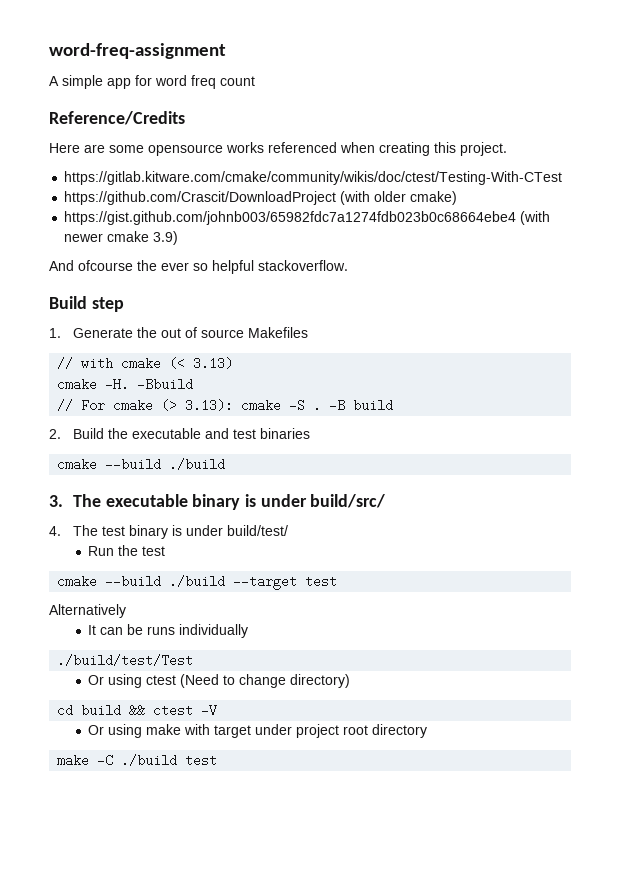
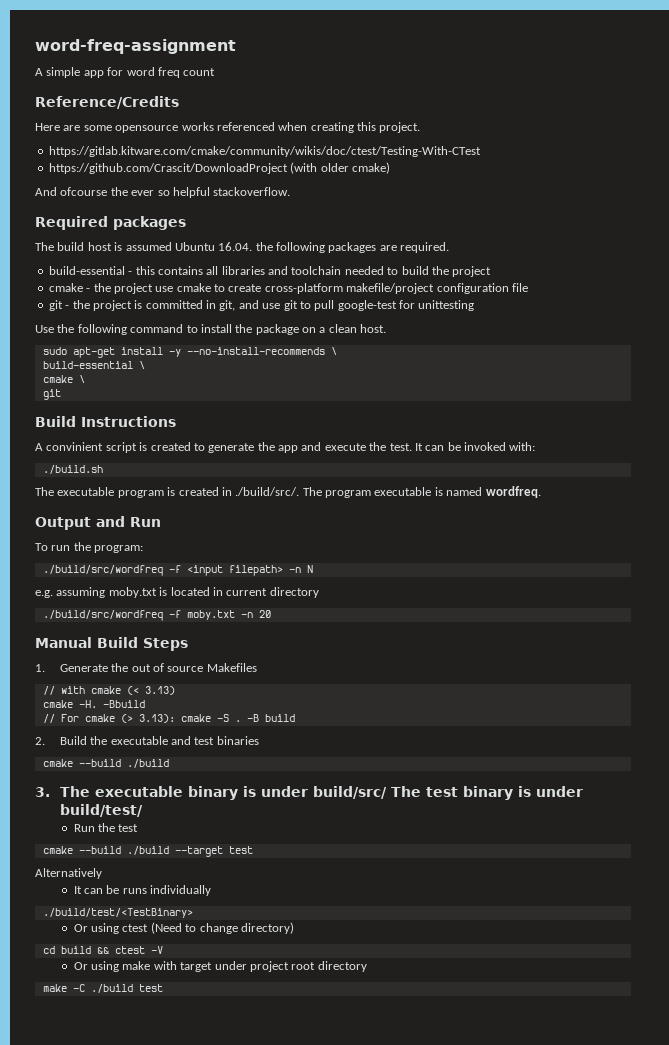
[64,211,551,225] [64,231,179,245] // https://gist.github.com/johnb003/65982fdc7a1274fdb023b0c68664ebe4 (with newer cmake 3.9) -> (390, 168) none
[49,296,124,312] Build step -> [35,216,186,230] [35,242,450,253] [48,266,492,277] [48,283,528,294] [48,300,475,311] [35,324,387,335] [42,347,337,358] [42,361,145,369] [42,375,85,383] [42,389,61,400] [35,416,176,427] [35,442,536,453] [42,465,103,474] [35,486,541,498] [35,516,161,530] [35,542,144,553] [42,565,313,576] [35,587,319,598] [42,610,271,621] [35,637,188,651] Required packages // The build host is assumed Ubuntu 16.04. the following packages are required. // build-essential - this contains all libraries and toolchain needed to build the project // cmake - the project use cmake to create cross-platform makefile/project configuration file // git - the project is committed in git, and use git to pull google-test for unittesting // Use the following command to install the package on a clean host. // sudo apt-get install -y --no-install-recommends \ // build-essential \ // cmake \ // git // Build Instructions // A convinient script is created to generate the app and execute the test. It can be invoked with: // ./build.sh // The executable program is created in ./build/src/. The program executable is named wordfreq. // Output and Run // To run the program: // ./build/src/wordfreq -f <input filepath> -n N // e.g. assuming moby.txt is located in current directory // ./build/src/wordfreq -f moby.txt -n 20 // Manual Build Steps
[49,526,61,536] // 4. -> (387, 792) none
[57,654,194,667] ./build/test/Test -> [42,908,193,918] ./build/test/<TestBinary>

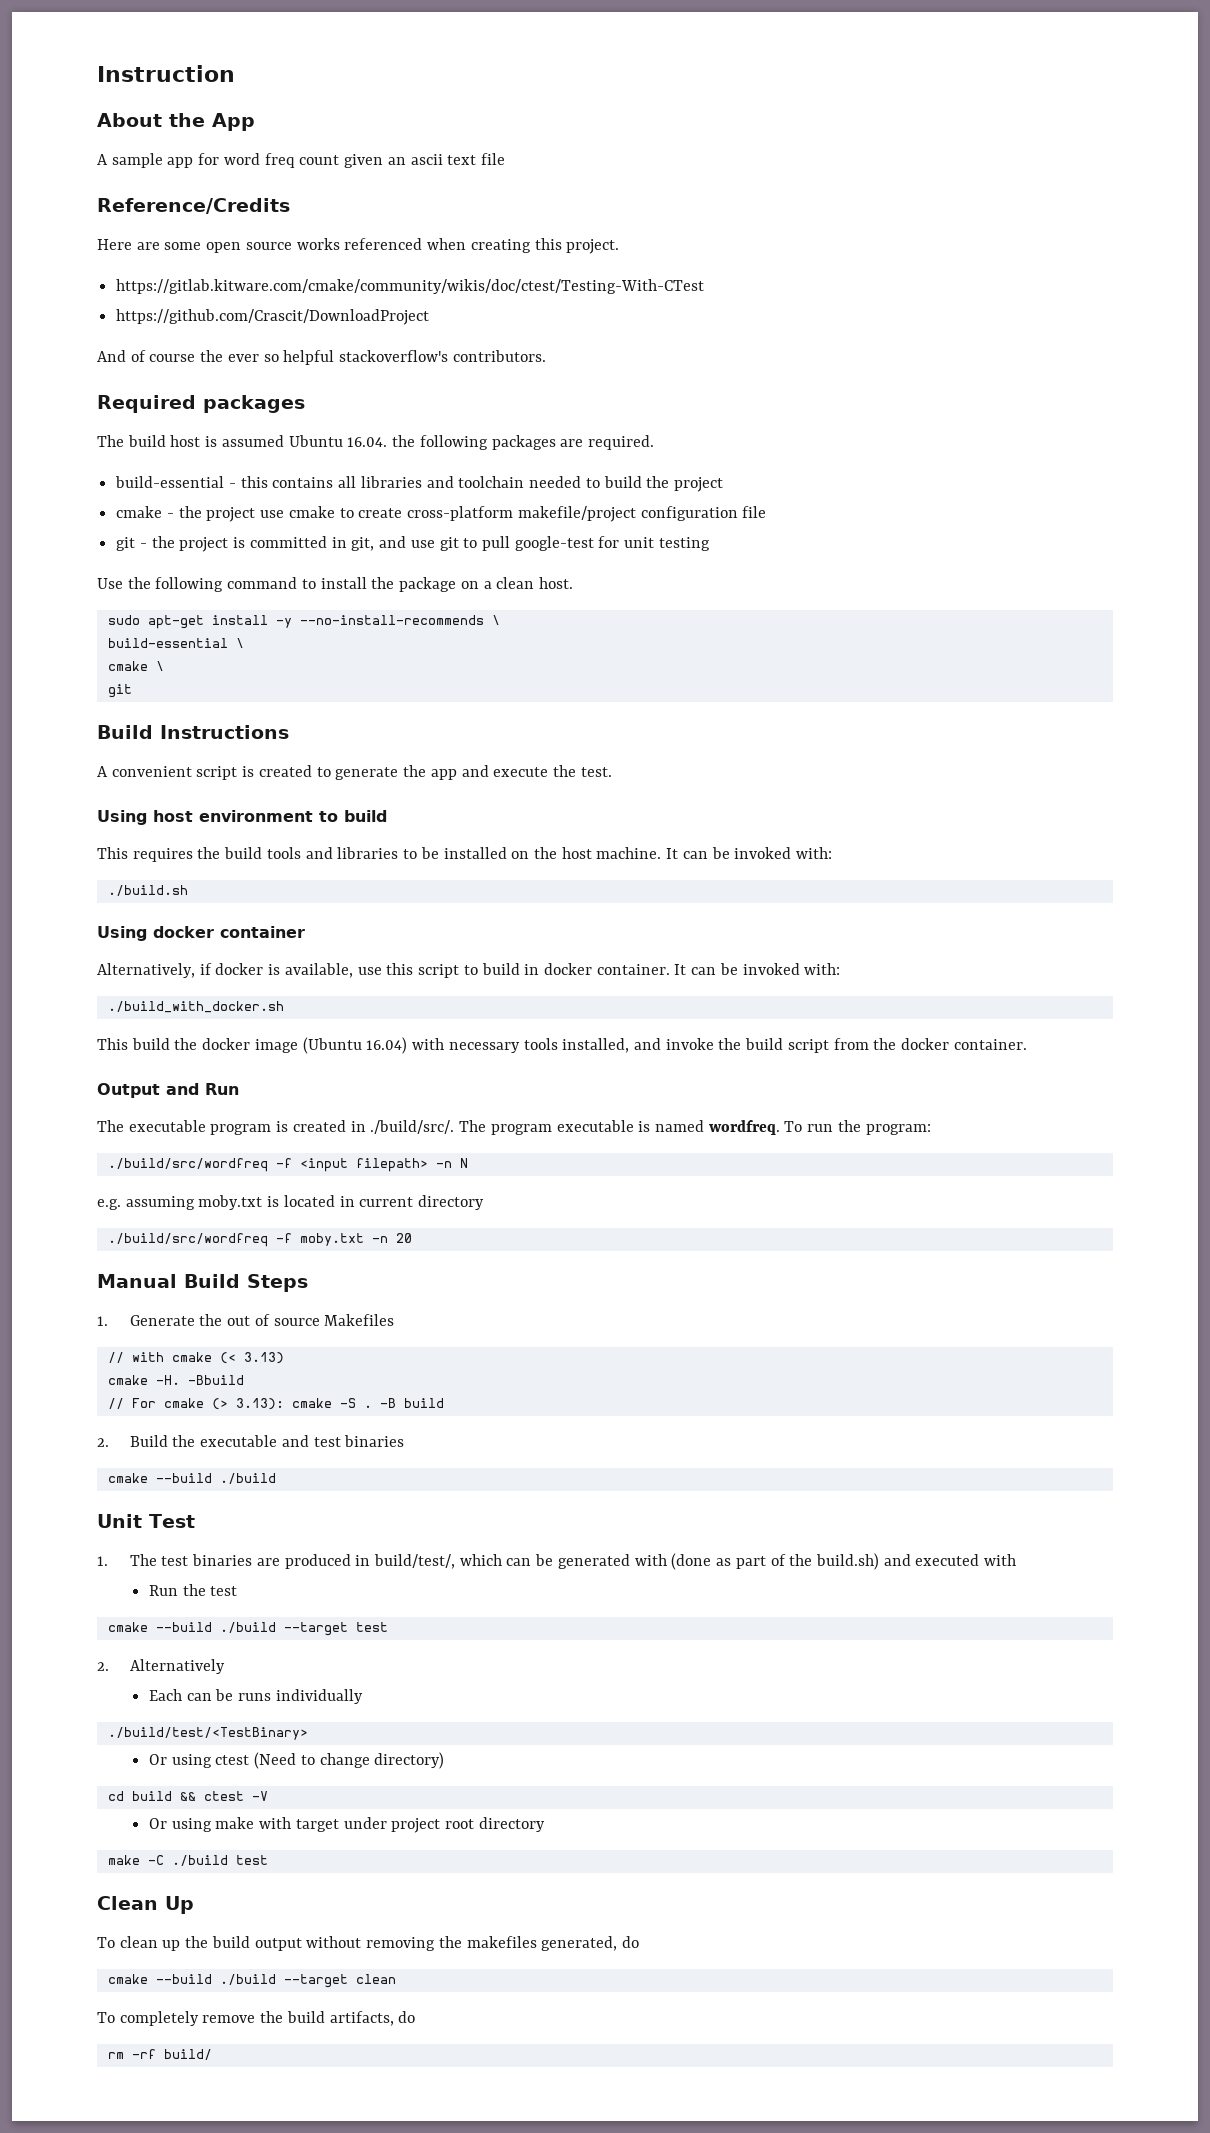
[35,39,236,54] [35,67,81,78] word-freq-assignment // A simple -> [97,65,235,82] [97,113,255,131] [97,153,163,168] Instruction // About the App // A sample
(216, 72) none -> [344,153,505,168] given an ascii text file
[115,125,179,133] opensource -> [206,242,292,253] open source
[290,162,390,174] (with older cmake) -> (430, 317) none
[60,187,108,196] ofcourse -> [130,350,196,362] of course
[213,187,291,196] stackoverflow. -> [339,350,546,362] stackoverflow's contributors.
[418,300,475,311] unittesting -> [624,537,710,551] unit testing
[46,442,104,451] convinient -> [111,766,192,777] convenient
(412, 447) none -> [97,810,387,825] [97,847,662,862] // Using host environment to build // This requires the build tools and libraries to be installed on the host machine.
(103, 469) none -> [97,926,305,941] [97,963,841,978] [107,1001,284,1013] [97,1037,1027,1054] [97,1083,239,1098] // Using docker container // Alternatively, if docker is available, use this script to build in docker container. It can be invoked with: // ./build_with_docker.sh // This build the docker image (Ubuntu 16.04) with necessary tools installed, and invoke the build script from the docker container. // Output and Run
[35,516,161,530] // Output and Run // -> (780, 1127) none
[35,786,583,800] [59,804,143,817] 3. The executable binary is under build/src/ The test binary is under build/test/ -> [97,1514,195,1528] [97,1553,1017,1570] Unit Test // 1. The test binaries are produced in build/test/, which can be generated with (done as part of the build.sh) and executed with
(253, 850) none -> [97,1662,109,1671] 2.
[73,886,82,894] It -> [148,1689,182,1701] Each
(163, 988) none -> [97,1896,194,1914] [97,1936,639,1951] [107,1974,396,1988] [97,2011,416,2026] [107,2049,212,2060] // Clean Up // To clean up the build output without removing the makefiles generated, do // cmake --build ./build --target clean // To completely remove the build artifacts, do // rm -rf build/

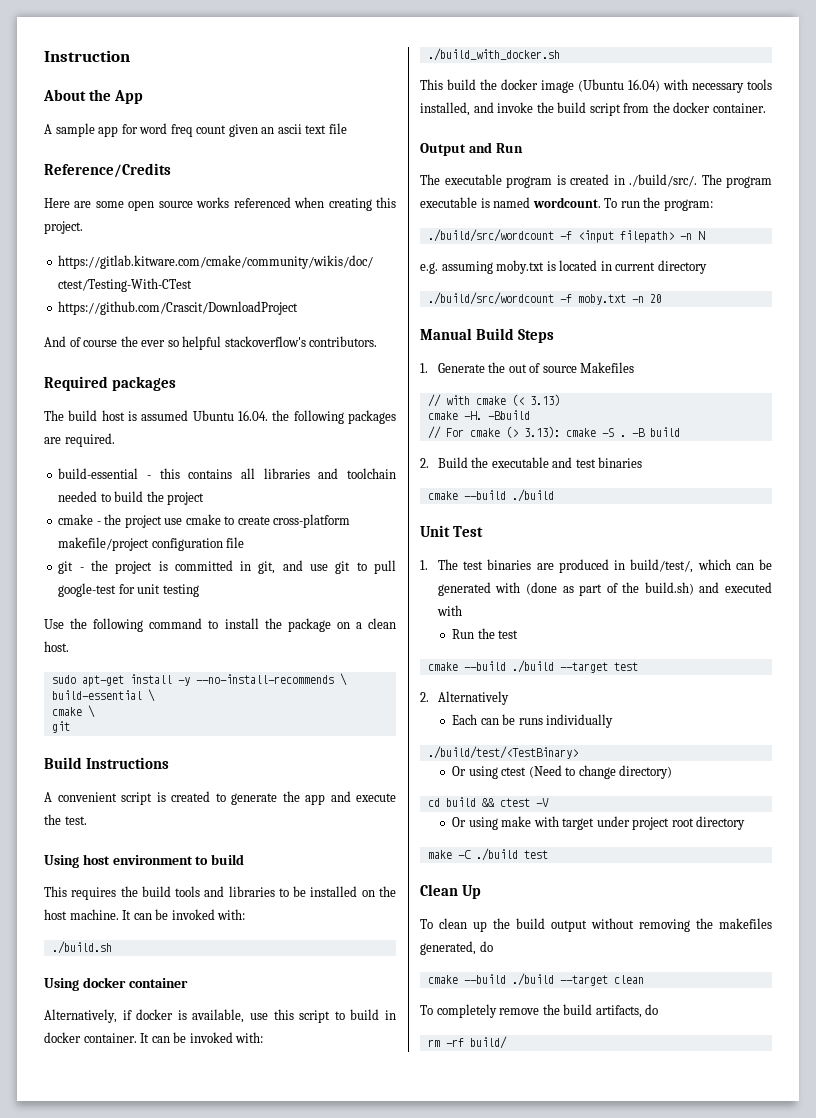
[708,1120,780,1135] wordfreq. -> [532,197,601,208] wordcount.
[107,1158,268,1172] ./build/src/wordfreq -> [427,229,554,242] ./build/src/wordcount
[107,1233,268,1247] ./build/src/wordfreq -> [427,292,554,305] ./build/src/wordcount

